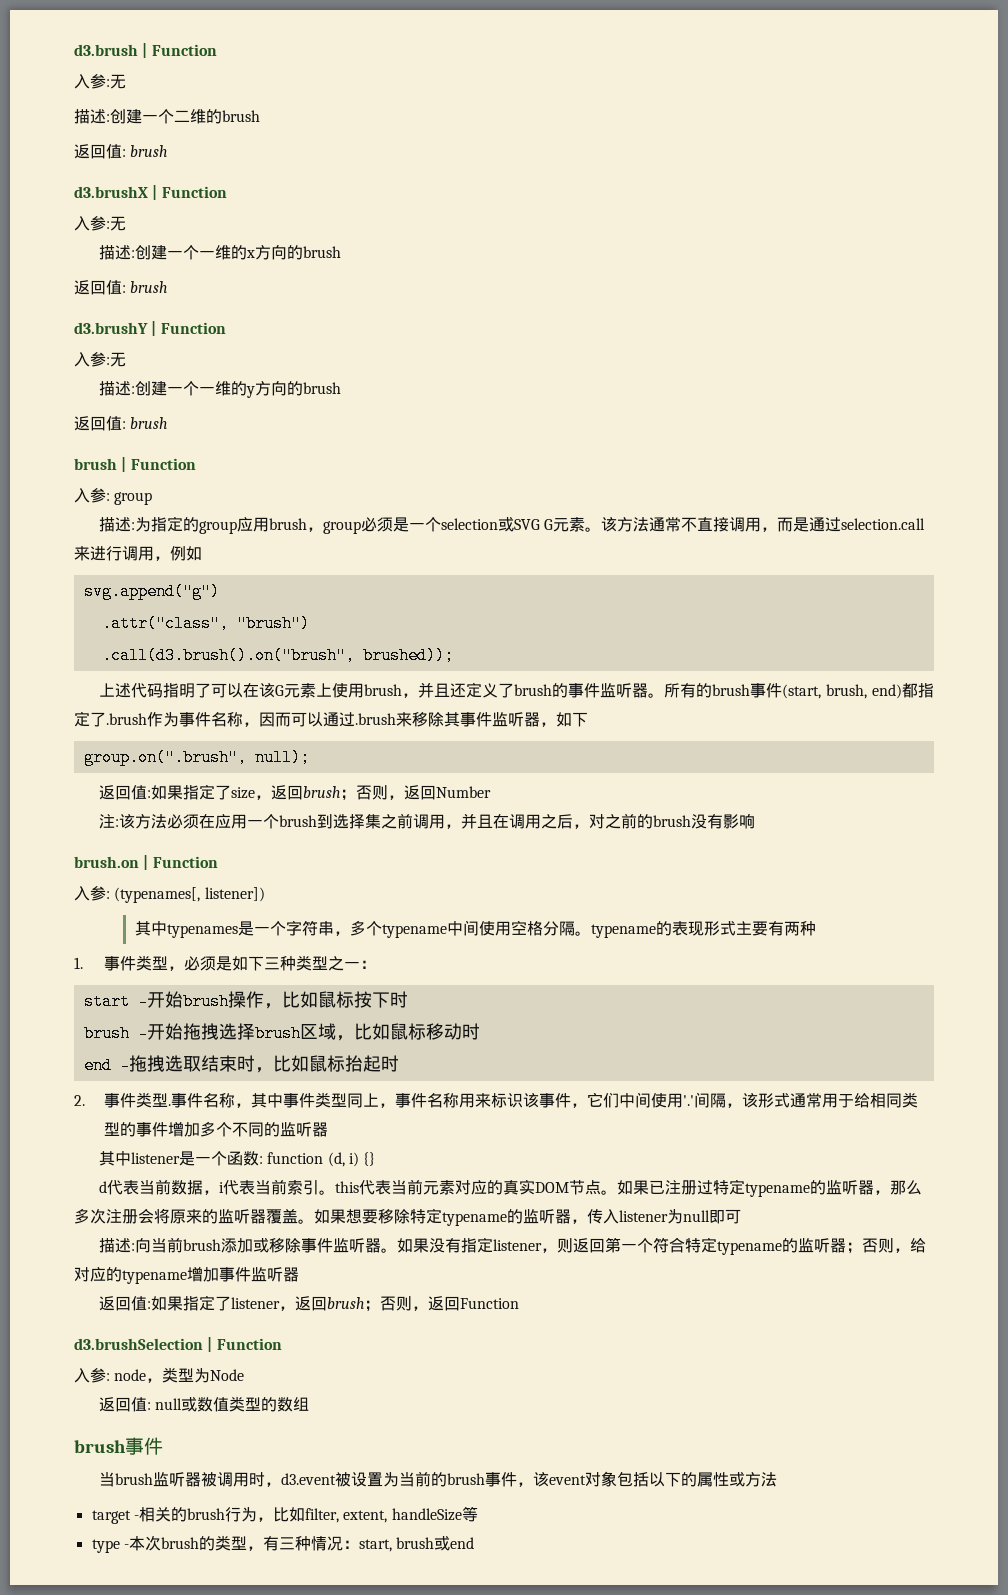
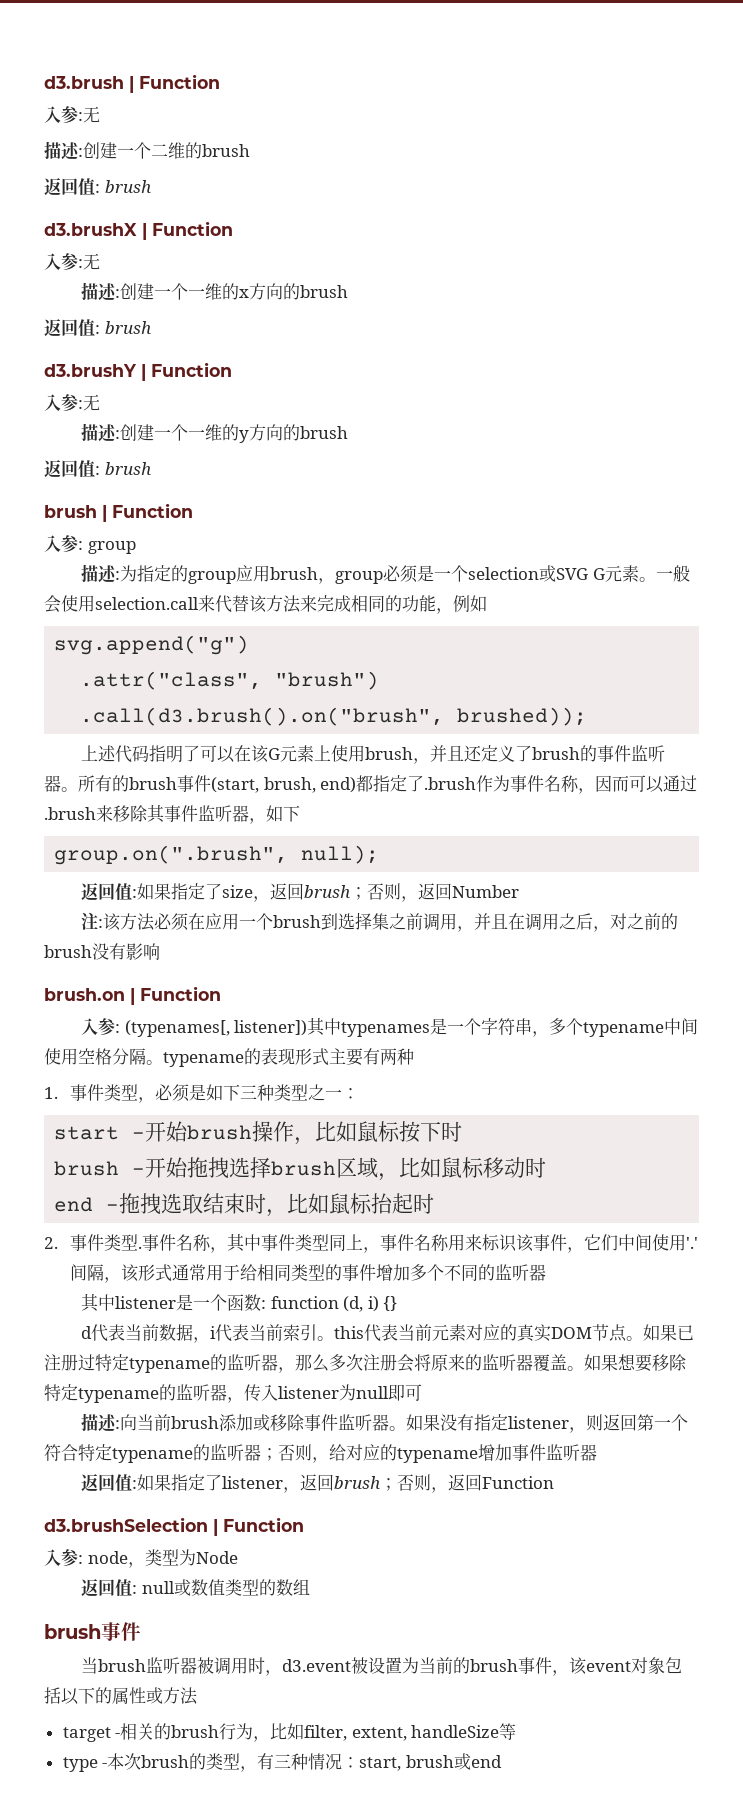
[601,517,926,532] [74,546,154,561] 该方法通常不直接调用，而是通过selection.call来进行调用 -> [655,565,690,582] [44,595,436,613] 一般会使用selection.call来代替该方法来完成相同的功能
(265, 894) // -> (308, 1028) none

